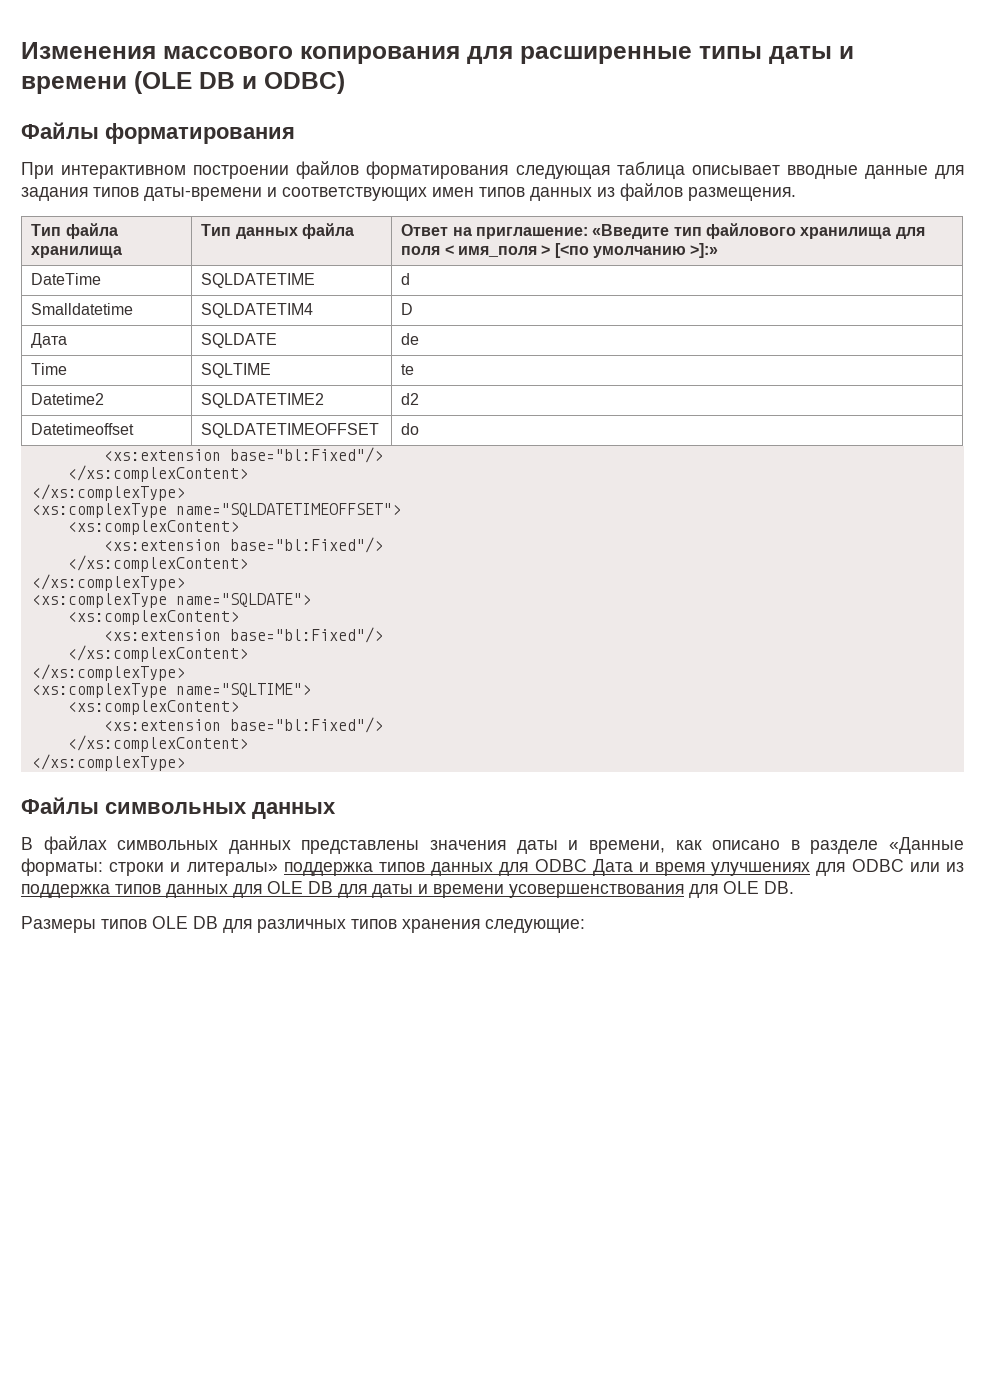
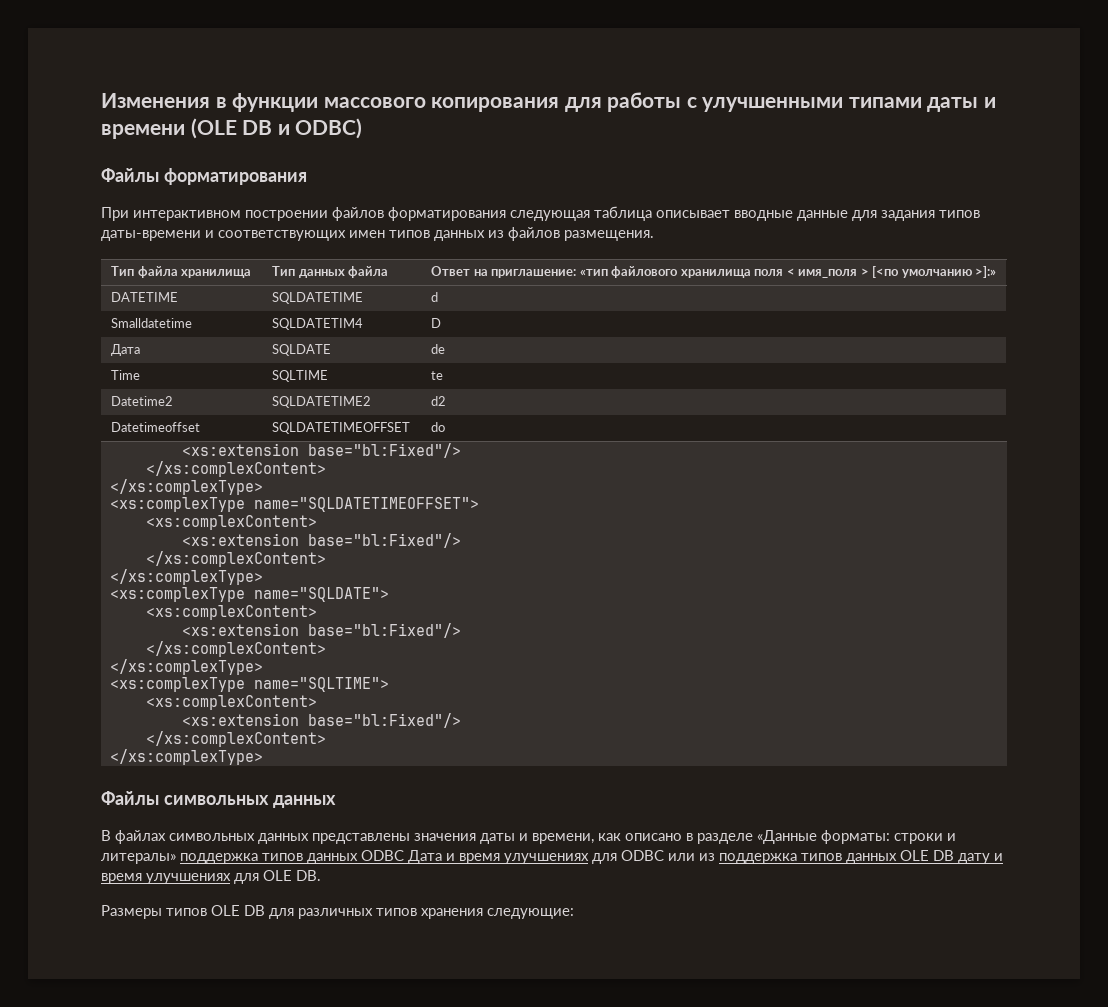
(156, 50) none -> [215,93,319,112] в функции
[520,46,762,64] расширенные типы -> [607,92,922,112] работы с улучшенными типами
[592,224,702,239] «Введите тип -> [579,269,608,276] «тип
[895,227,925,239] для -> (751, 273) none
[31,273,102,285] DateTime -> [111,292,179,302] DATETIME
[499,862,529,876] для -> (358, 858) none
[233,881,684,898] для OLE DB для даты и времени усовершенствования -> [900,850,1003,864] [101,873,231,884] OLE DB дату и время улучшениях

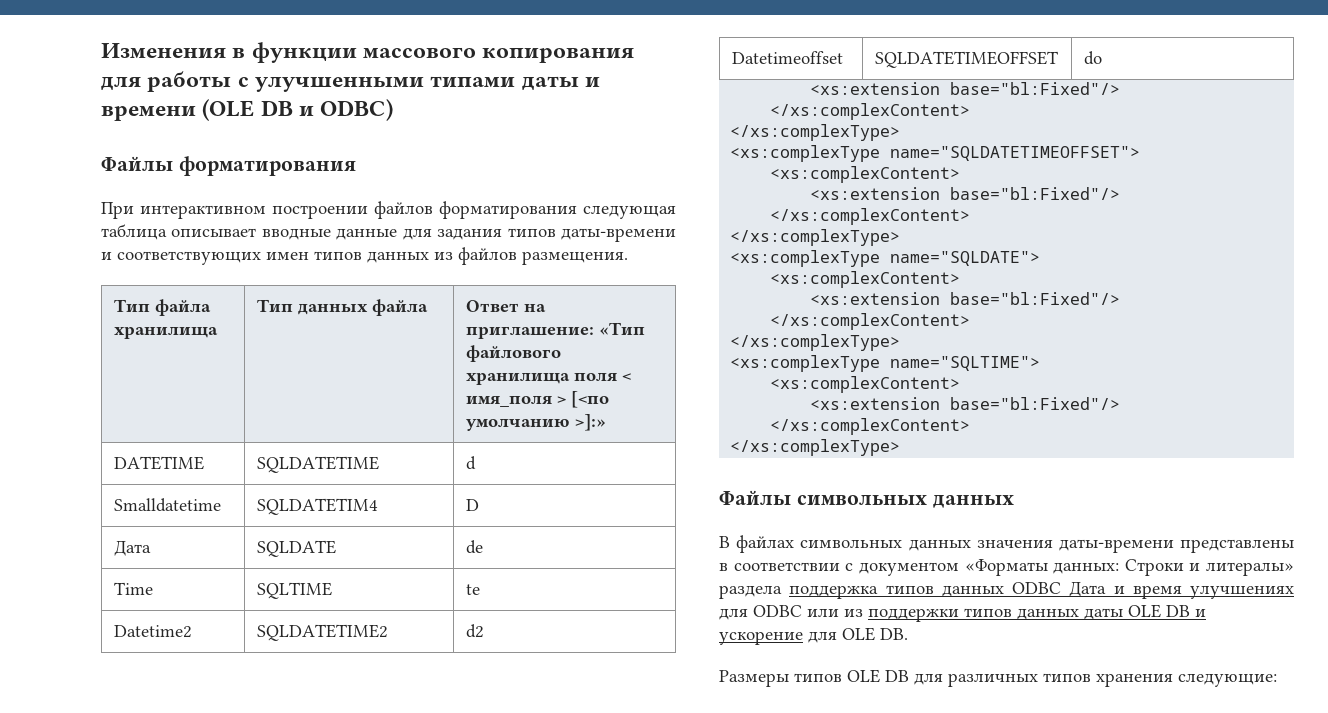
[579,269,608,276] «тип -> [598,322,645,335] «Тип
[312,830,943,844] представлены значения даты и времени, как описано в разделе «Данные форматы: строки -> [976,539,1294,553] [719,559,1184,576] значения даты-времени представлены в соответствии с документом «Форматы данных: Строки
(176, 858) none -> [719,585,782,599] раздела
[719,850,1003,864] [101,873,231,884] поддержка типов данных OLE DB дату и время улучшениях -> [868,604,1206,622] [719,631,803,645] поддержки типов данных даты OLE DB и ускорение

